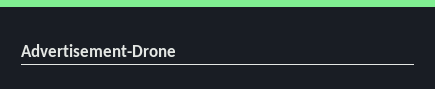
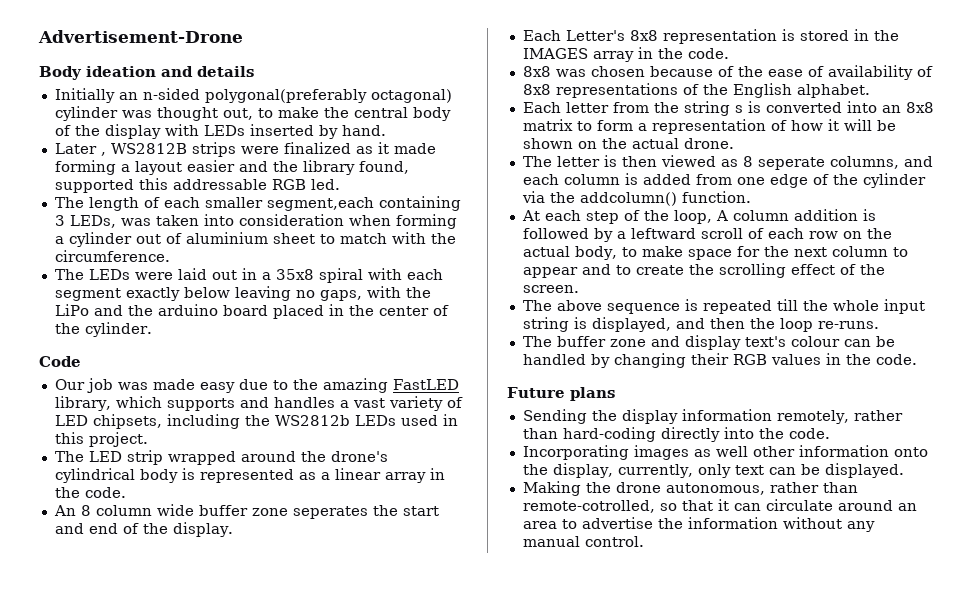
(176, 50) none -> [39,66,254,80] [54,88,452,103] [54,106,451,121] [54,124,386,139] [54,142,436,157] [54,160,409,175] [54,178,340,193] [54,196,461,211] [54,214,457,229] [54,232,456,247] [54,250,170,262] [54,268,443,283] [54,286,431,301] [54,304,449,319] [54,322,152,337] [39,356,81,367] [54,378,459,393] [54,396,463,411] [54,414,458,429] [54,432,148,447] [54,450,388,465] [54,468,445,483] [54,487,126,498] [53,504,439,519] [54,522,233,537] [522,29,899,44] [522,47,729,62] [522,65,933,80] [522,83,870,98] [522,101,934,116] [522,119,896,134] [522,138,734,149] [522,155,933,170] [522,173,926,188] [521,191,751,206] [521,209,876,224] [522,228,892,242] [522,246,908,260] [522,263,885,278] [522,285,579,293] [522,299,925,314] [522,317,879,332] [522,335,895,350] [522,353,917,368] [507,387,615,401] [522,409,903,424] [522,427,830,442] [522,445,928,460] [522,463,904,478] [522,481,858,496] [522,499,917,513] [522,517,875,532] [522,536,644,547] // Body ideation and details // Initially an n-sided polygonal(preferably octagonal) cylinder was thought out, to make the central body of the display with LEDs inserted by hand. // Later , WS2812B strips were finalized as it made forming a layout easier and the library found, supported this addressable RGB led. // The length of each smaller segment,each containing 3 LEDs, was taken into consideration when forming a cylinder out of aluminium sheet to match with the circumference. // The LEDs were laid out in a 35x8 spiral with each segment exactly below leaving no gaps, with the LiPo and the arduino board placed in the center of the cylinder. // Code // Our job was made easy due to the amazing FastLED library, which supports and handles a vast variety of LED chipsets, including the WS2812b LEDs used in this project. // The LED strip wrapped around the drone's cylindrical body is represented as a linear array in the code. // An 8 column wide buffer zone seperates the start and end of the display. // Each Letter's 8x8 representation is stored in the IMAGES array in the code. // 8x8 was chosen because of the ease of availability of 8x8 representations of the English alphabet. // Each letter from the string s is converted into an 8x8 matrix to form a representation of how it will be shown on the actual drone. // The letter is then viewed as 8 seperate columns, and each column is added from one edge of the cylinder via the addcolumn() function. // At each step of the loop, A column addition is followed by a leftward scroll of each row on the actual body, to make space for the next column to appear and to create the scrolling effect of the screen. // The above sequence is repeated till the whole input string is displayed, and then the loop re-runs. // The buffer zone and display text's colour can be handled by changing their RGB values in the code. // Future plans // Sending the display information remotely, rather than hard-coding directly into the code. // Incorporating images as well other information onto the display, currently, only text can be displayed. // Making the drone autonomous, rather than remote-cotrolled, so that it can circulate around an area to advertise the information without any manual control.

